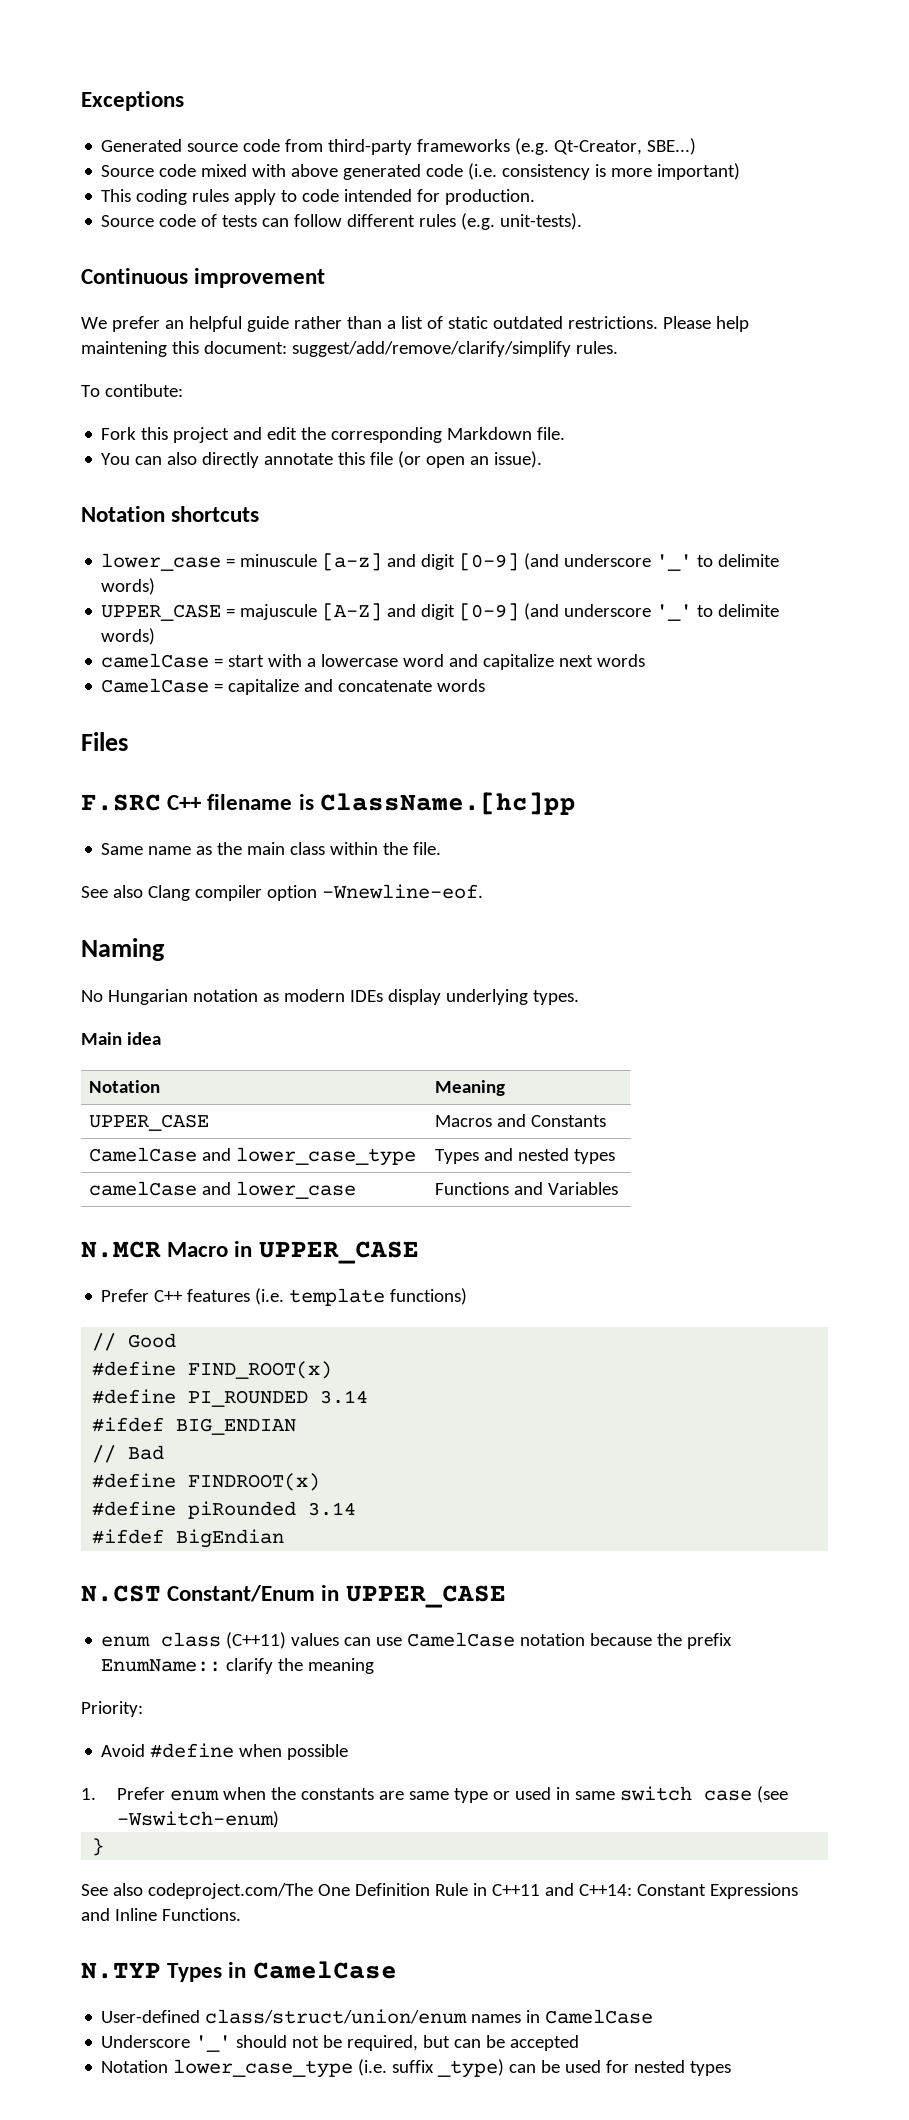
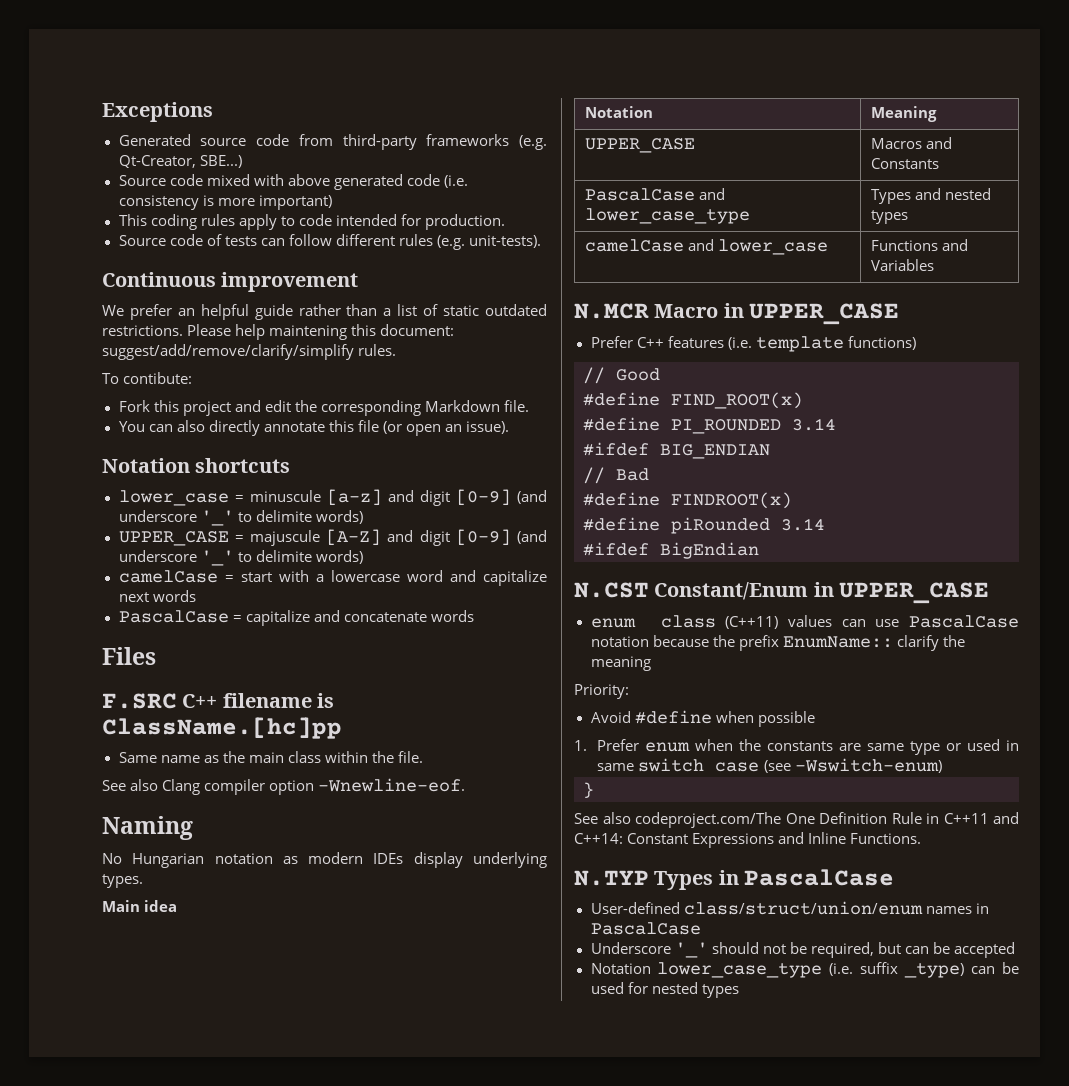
[101,678,210,693] CamelCase -> [118,610,229,623] PascalCase
[88,1147,197,1162] CamelCase -> [584,188,695,201] PascalCase
[407,1632,516,1647] CamelCase -> [909,615,1019,628] PascalCase
[252,1961,397,1979] CamelCase -> [744,869,895,886] PascalCase
[545,2009,654,2024] CamelCase -> [590,922,701,935] PascalCase

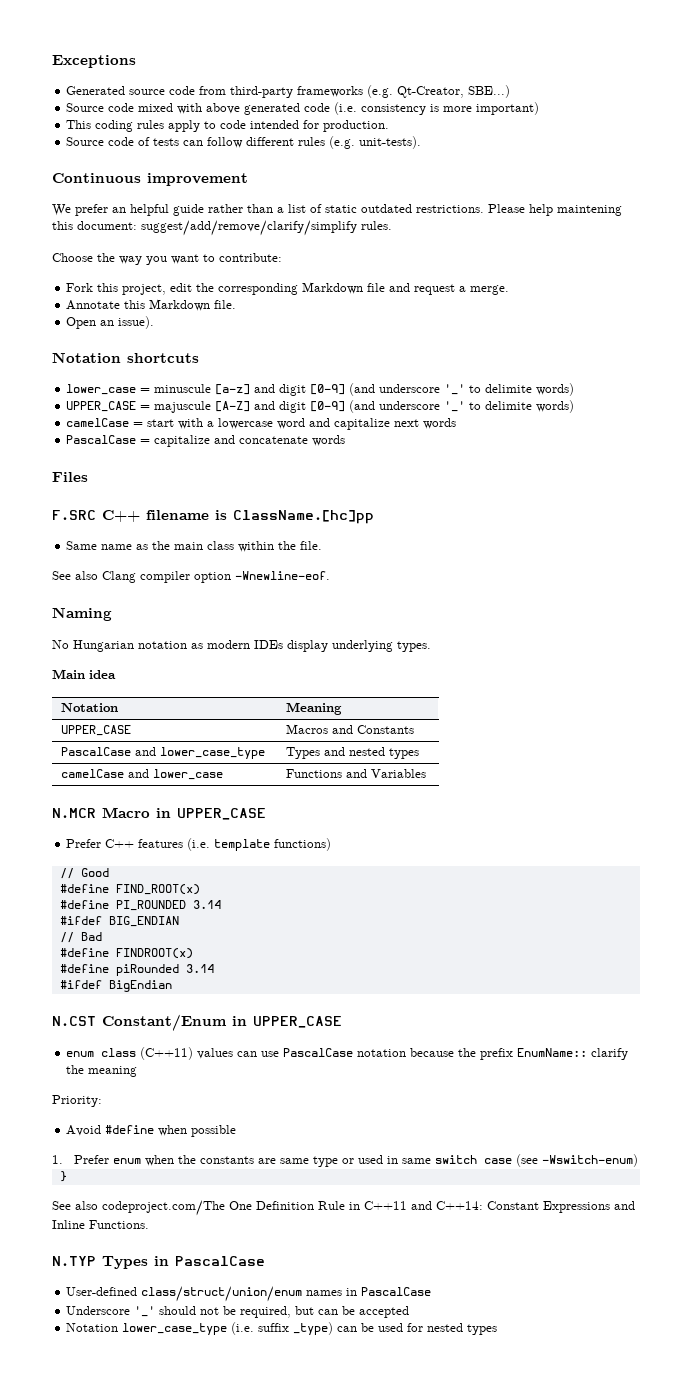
[102,372,193,384] To contibute: -> [52,253,282,265] Choose the way you want to contribute:
[182,400,261,416] project and -> [122,284,167,295] project,
[503,400,529,412] [118,420,441,436] file. // You can also directly annotate this file (or open -> [367,283,510,295] [66,299,237,311] [66,317,97,329] file and request a merge. // Annotate this Markdown file. // Open

